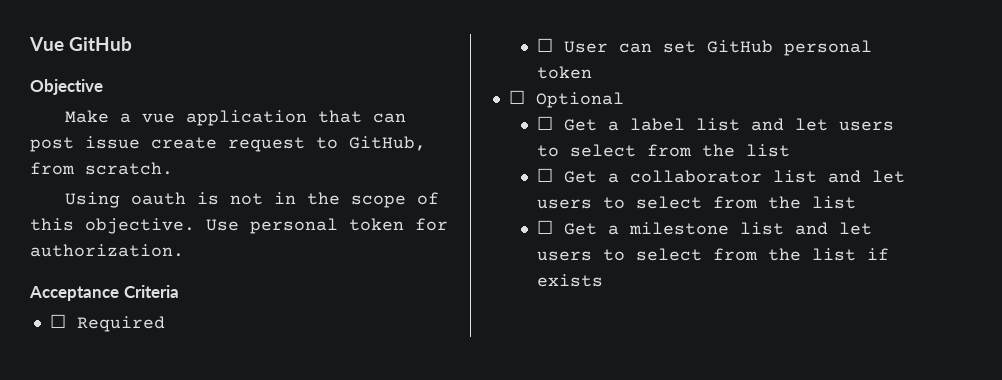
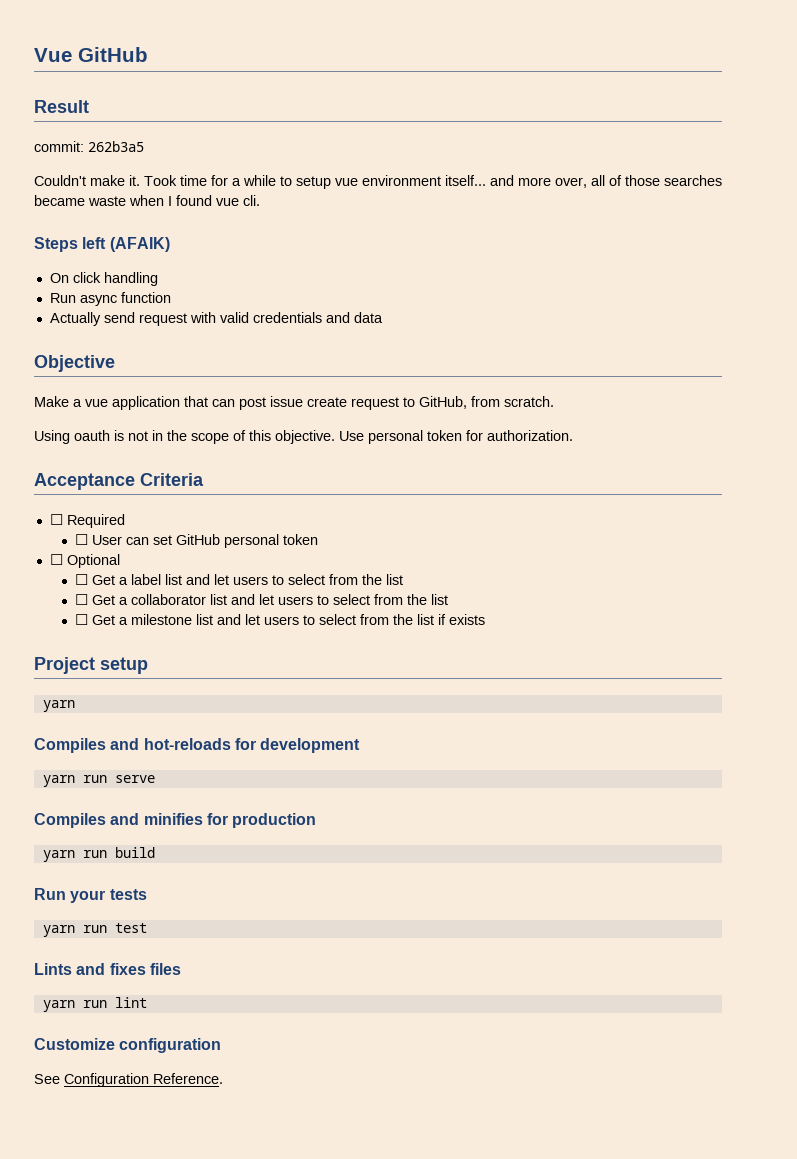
(132, 44) none -> [34,100,89,113] [34,141,144,152] [34,175,722,189] [34,195,260,206] [34,237,170,252] [49,272,158,286] [49,292,171,306] [49,312,383,326] // Result // commit: 262b3a5 // Couldn't make it. Took time for a while to setup vue environment itself... and more over, all of those searches became waste when I found vue cli. // Steps left (AFAIK) // On click handling // Run async function // Actually send request with valid credentials and data
(604, 280) none -> [34,657,148,674] [42,700,75,712] [34,738,361,753] [42,775,155,787] [34,813,317,828] [42,847,155,862] [34,888,147,903] [42,923,147,937] [34,963,181,975] [42,997,147,1012] [34,1038,222,1053] [34,1073,223,1087] // Project setup // yarn // Compiles and hot-reloads for development // yarn run serve // Compiles and minifies for production // yarn run build // Run your tests // yarn run test // Lints and fixes files // yarn run lint // Customize configuration // See Configuration Reference.

